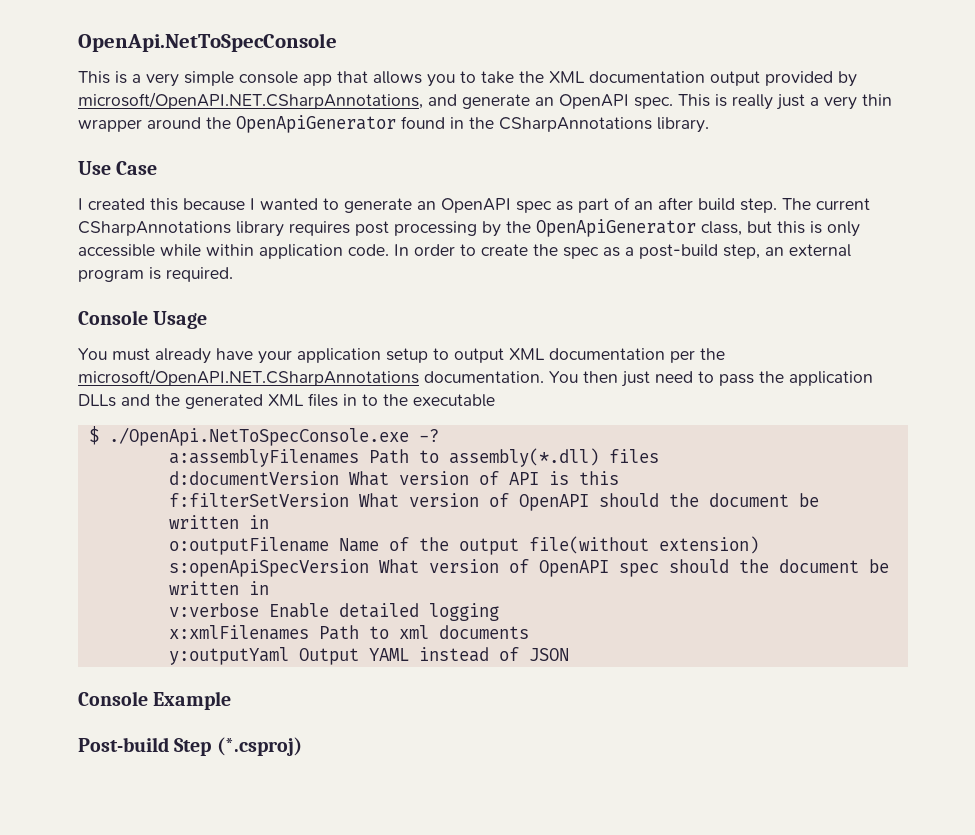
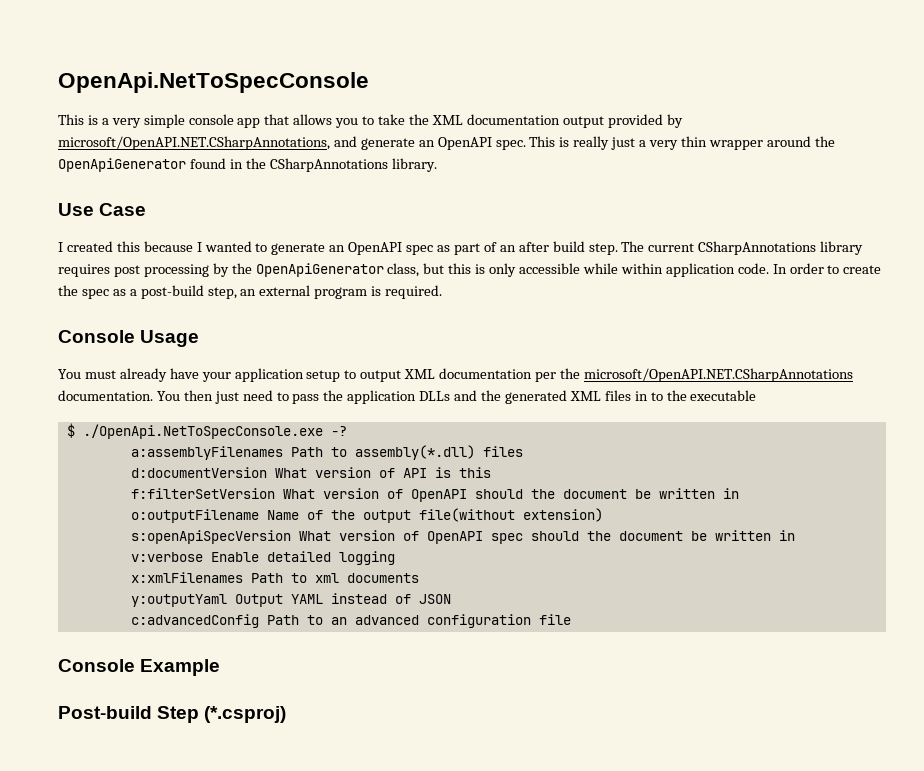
(569, 654) none -> [130,614,571,628] // c:advancedConfig Path to an advanced configuration file

